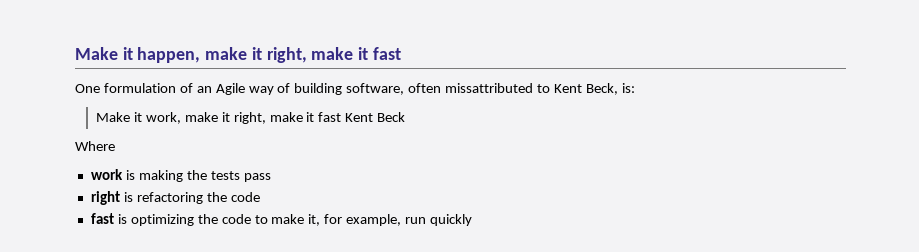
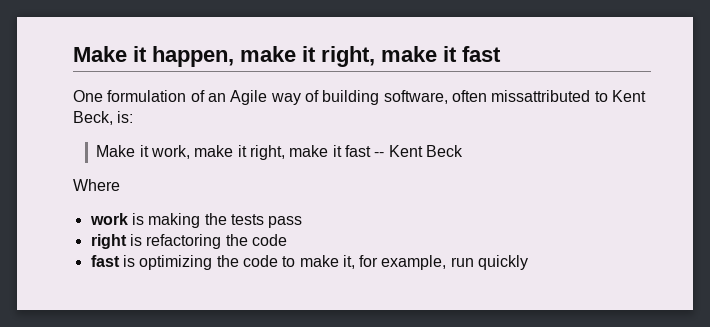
(342, 117) none -> [374,152,385,157] --

